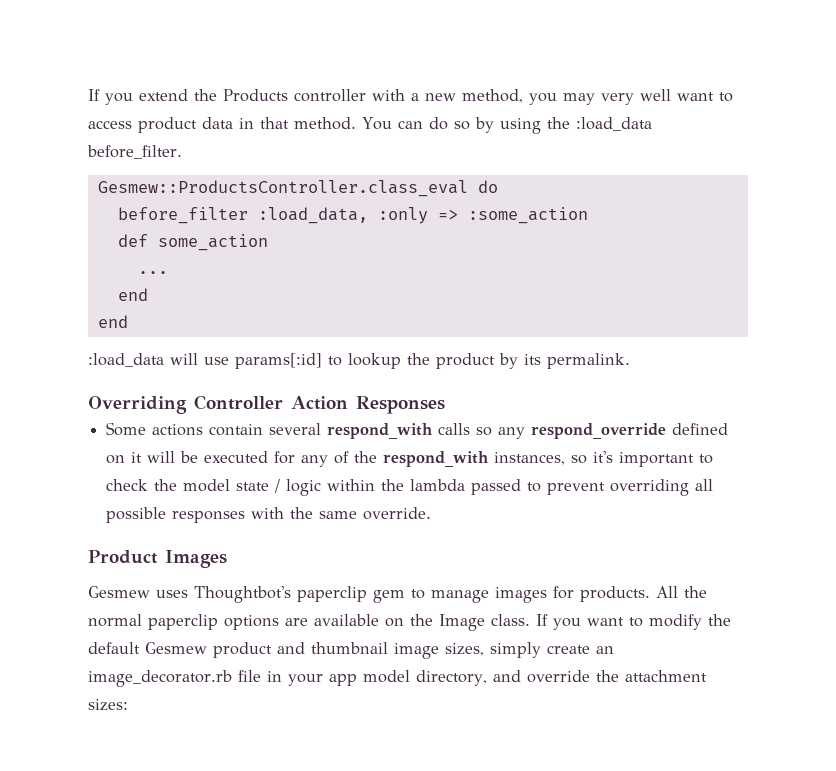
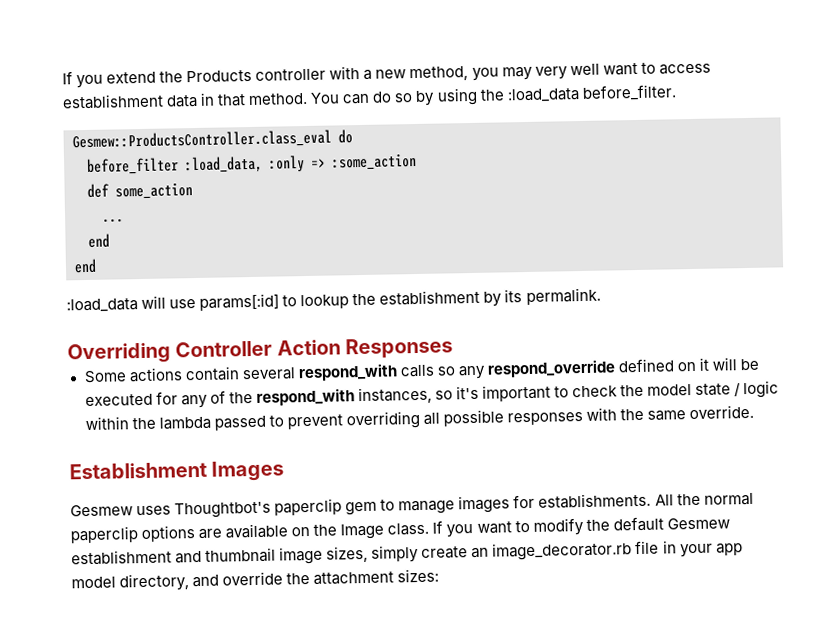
[138,117,197,133] product -> [62,93,164,110] establishment
[436,353,495,369] product -> [379,289,481,306] establishment
[88,550,158,564] Product -> [69,461,207,480] Establishment
[580,586,650,602] products. -> [538,492,652,509] establishments.
[213,642,272,658] product -> [71,549,172,566] establishment

